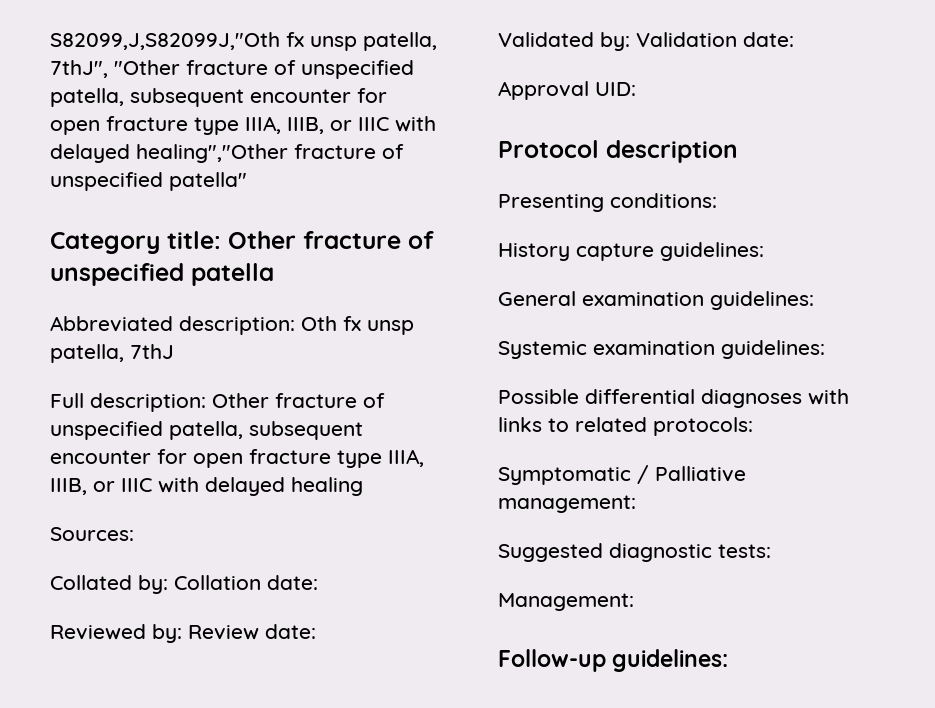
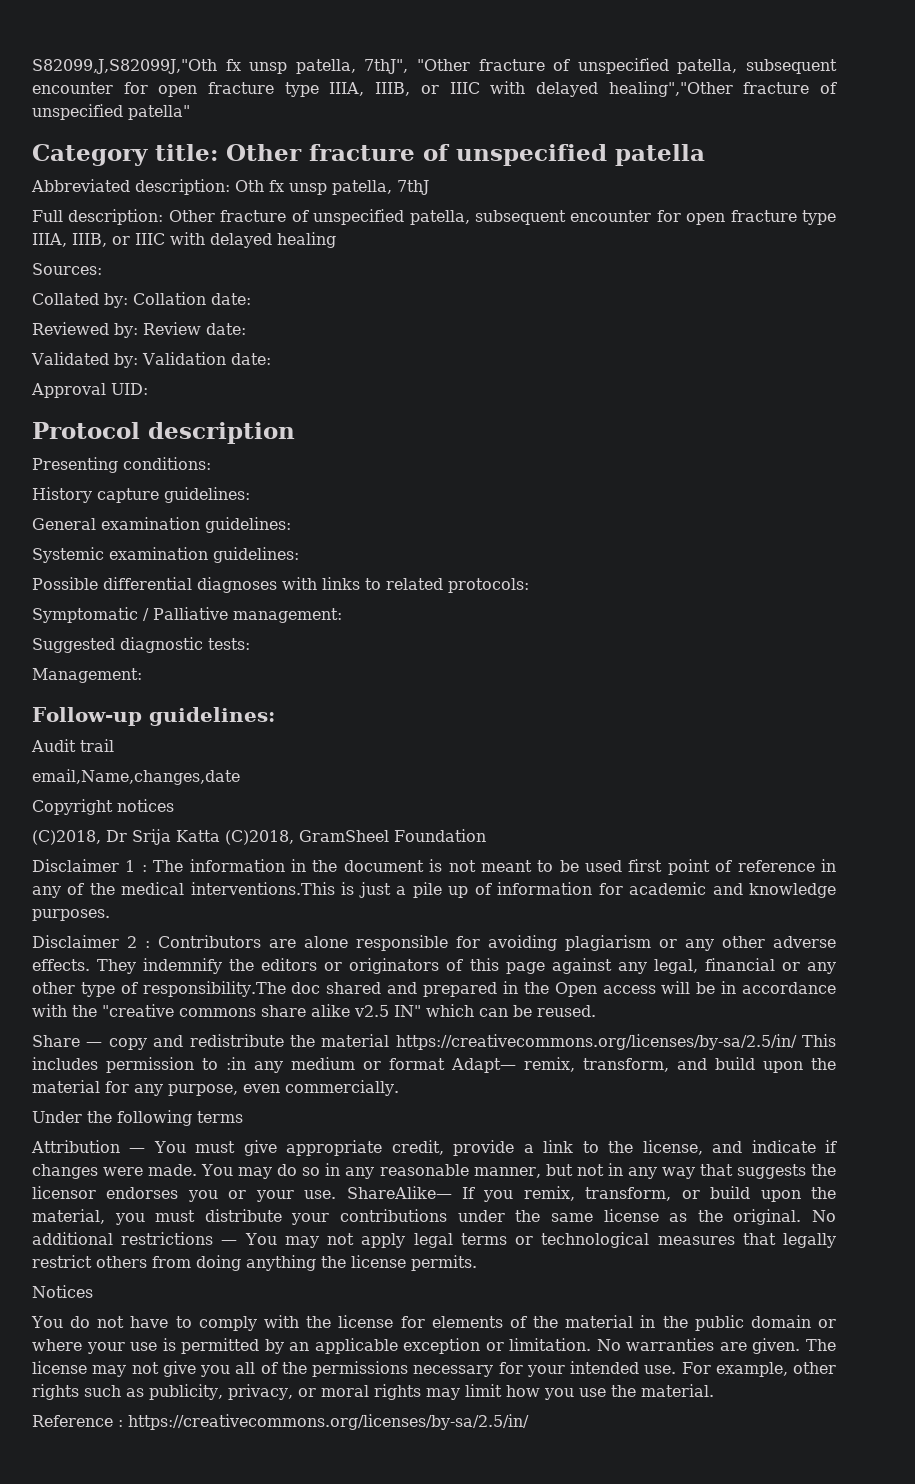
(729, 660) none -> [31,739,114,752] [32,769,240,785] [32,799,174,815] [32,829,486,845] [32,859,837,875] [32,882,836,898] [32,909,110,921] [32,935,836,951] [32,958,837,974] [32,981,836,997] [32,1004,596,1017] [32,1034,836,1050] [32,1057,836,1073] [32,1080,399,1096] [32,1110,243,1126] [31,1140,838,1156] [32,1163,836,1179] [32,1186,837,1202] [32,1209,837,1225] [32,1232,836,1248] [32,1255,477,1271] [32,1285,93,1298] [31,1315,836,1331] [32,1338,836,1354] [32,1361,836,1377] [32,1384,714,1400] [32,1414,529,1430] // Audit trail // email,Name,changes,date // Copyright notices // (C)2018, Dr Srija Katta (C)2018, GramSheel Foundation // Disclaimer 1 : The information in the document is not meant to be used first point of reference in any of the medical interventions.This is just a pile up of information for academic and knowledge purposes. // Disclaimer 2 : Contributors are alone responsible for avoiding plagiarism or any other adverse effects. They indemnify the editors or originators of this page against any legal, financial or any other type of responsibility.The doc shared and prepared in the Open access will be in accordance with the "creative commons share alike v2.5 IN" which can be reused. // Share — copy and redistribute the material https://creativecommons.org/licenses/by-sa/2.5/in/ This includes permission to :in any medium or format Adapt— remix, transform, and build upon the material for any purpose, even commercially. // Under the following terms // Attribution — You must give appropriate credit, provide a link to the license, and indicate if changes were made. You may do so in any reasonable manner, but not in any way that suggests the licensor endorses you or your use. ShareAlike— If you remix, transform, or build upon the material, you must distribute your contributions under the same license as the original. No additional restrictions — You may not apply legal terms or technological measures that legally restrict others from doing anything the license permits. // Notices // You do not have to comply with the license for elements of the material in the public domain or where your use is permitted by an applicable exception or limitation. No warranties are given. The license may not give you all of the permissions necessary for your intended use. For example, other rights such as publicity, privacy, or moral rights may limit how you use the material. // Reference : https://creativecommons.org/licenses/by-sa/2.5/in/

